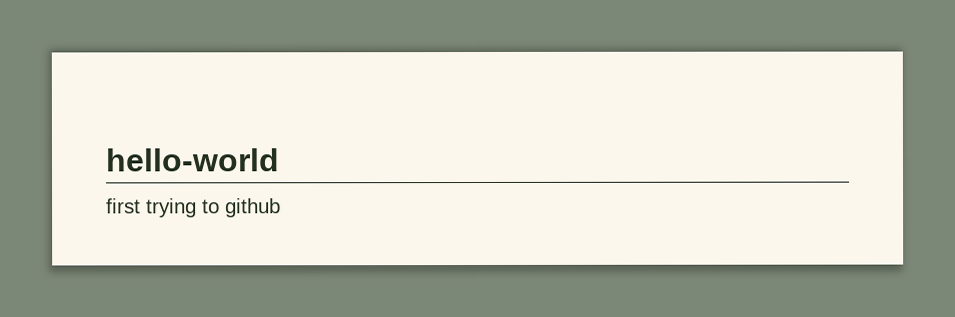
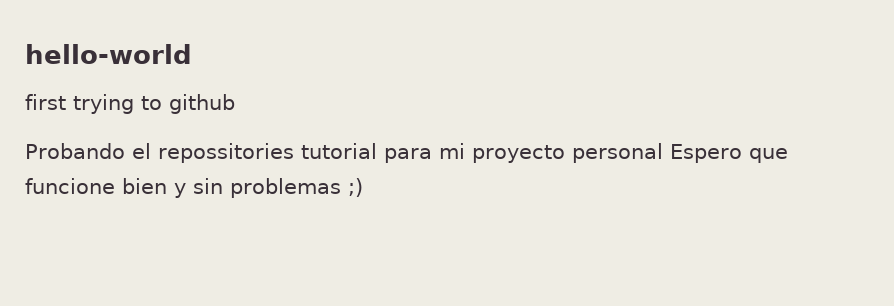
(281, 208) none -> [25,143,788,163] [25,178,363,198] // Probando el repossitories tutorial para mi proyecto personal Espero que funcione bien y sin problemas ;)

